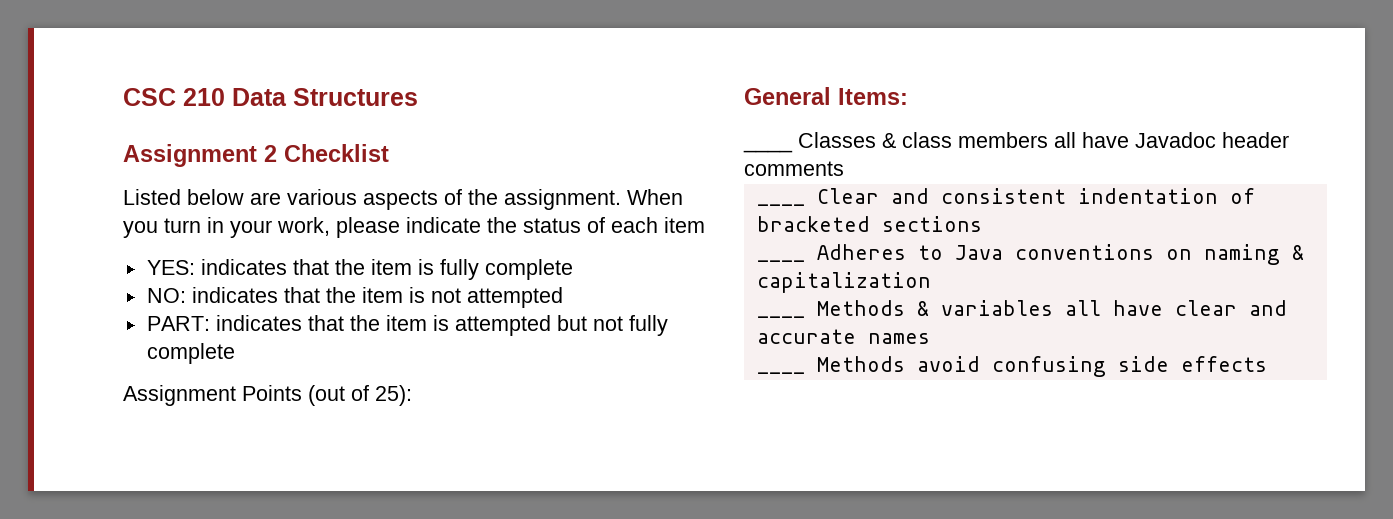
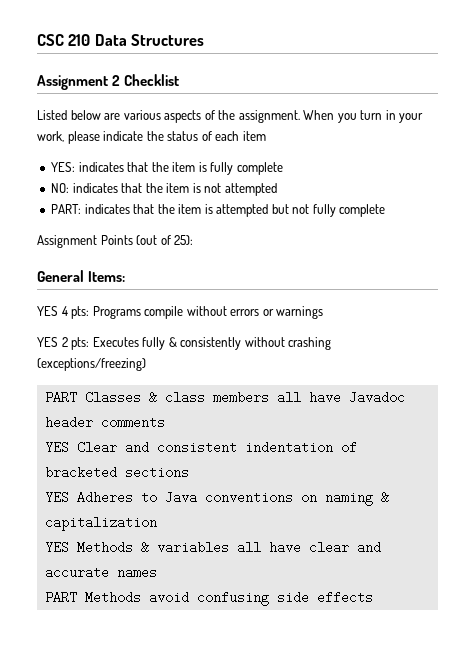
[743,148,793,153] ____ -> [37,306,324,319] [37,337,332,350] [37,358,146,371] [44,391,77,404] YES 4 pts: Programs compile without errors or warnings // YES 2 pts: Executes fully & consistently without crashing (exceptions/freezing) // PART
[756,204,805,206] ____ -> [44,441,69,454] YES
[756,260,805,262] ____ -> [44,491,69,504] YES
[756,316,805,318] ____ -> [44,541,69,554] YES
[756,372,805,374] ____ -> [44,591,77,604] PART

